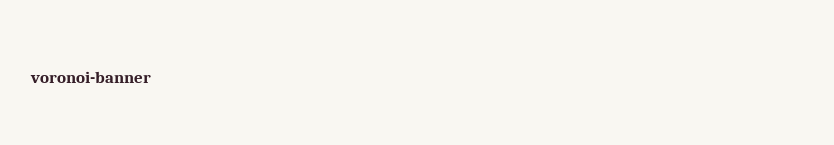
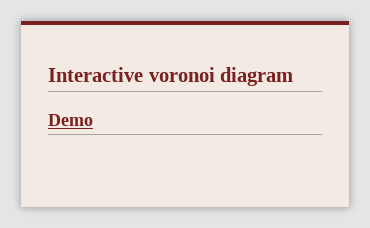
[30,71,151,83] voronoi-banner -> [48,67,294,86] [48,114,93,126] Interactive voronoi diagram // Demo

